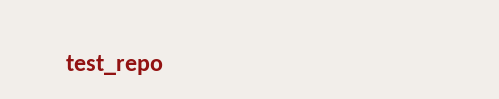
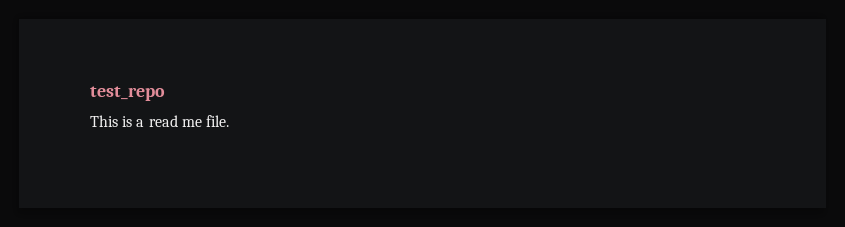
(163, 65) none -> [90,115,229,127] // This is a read me file.

